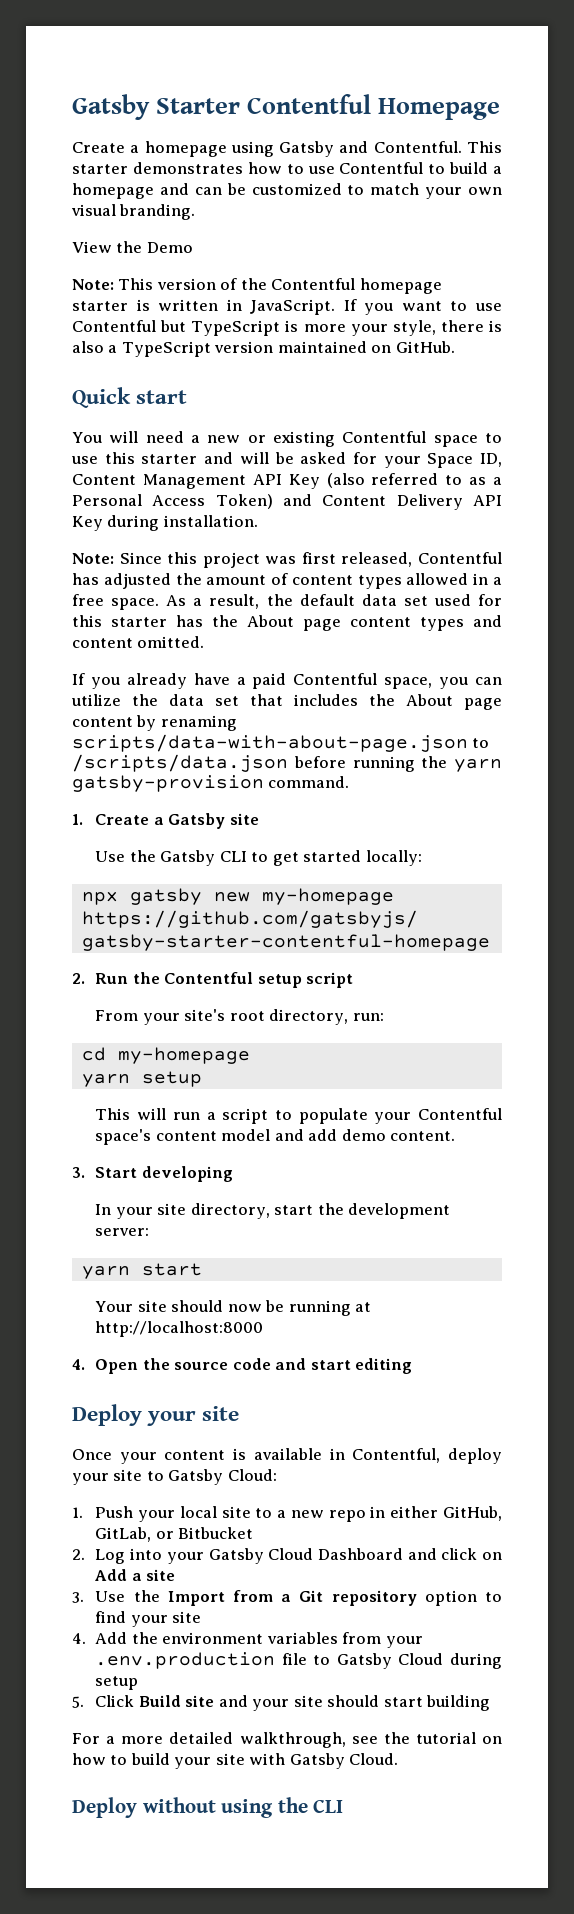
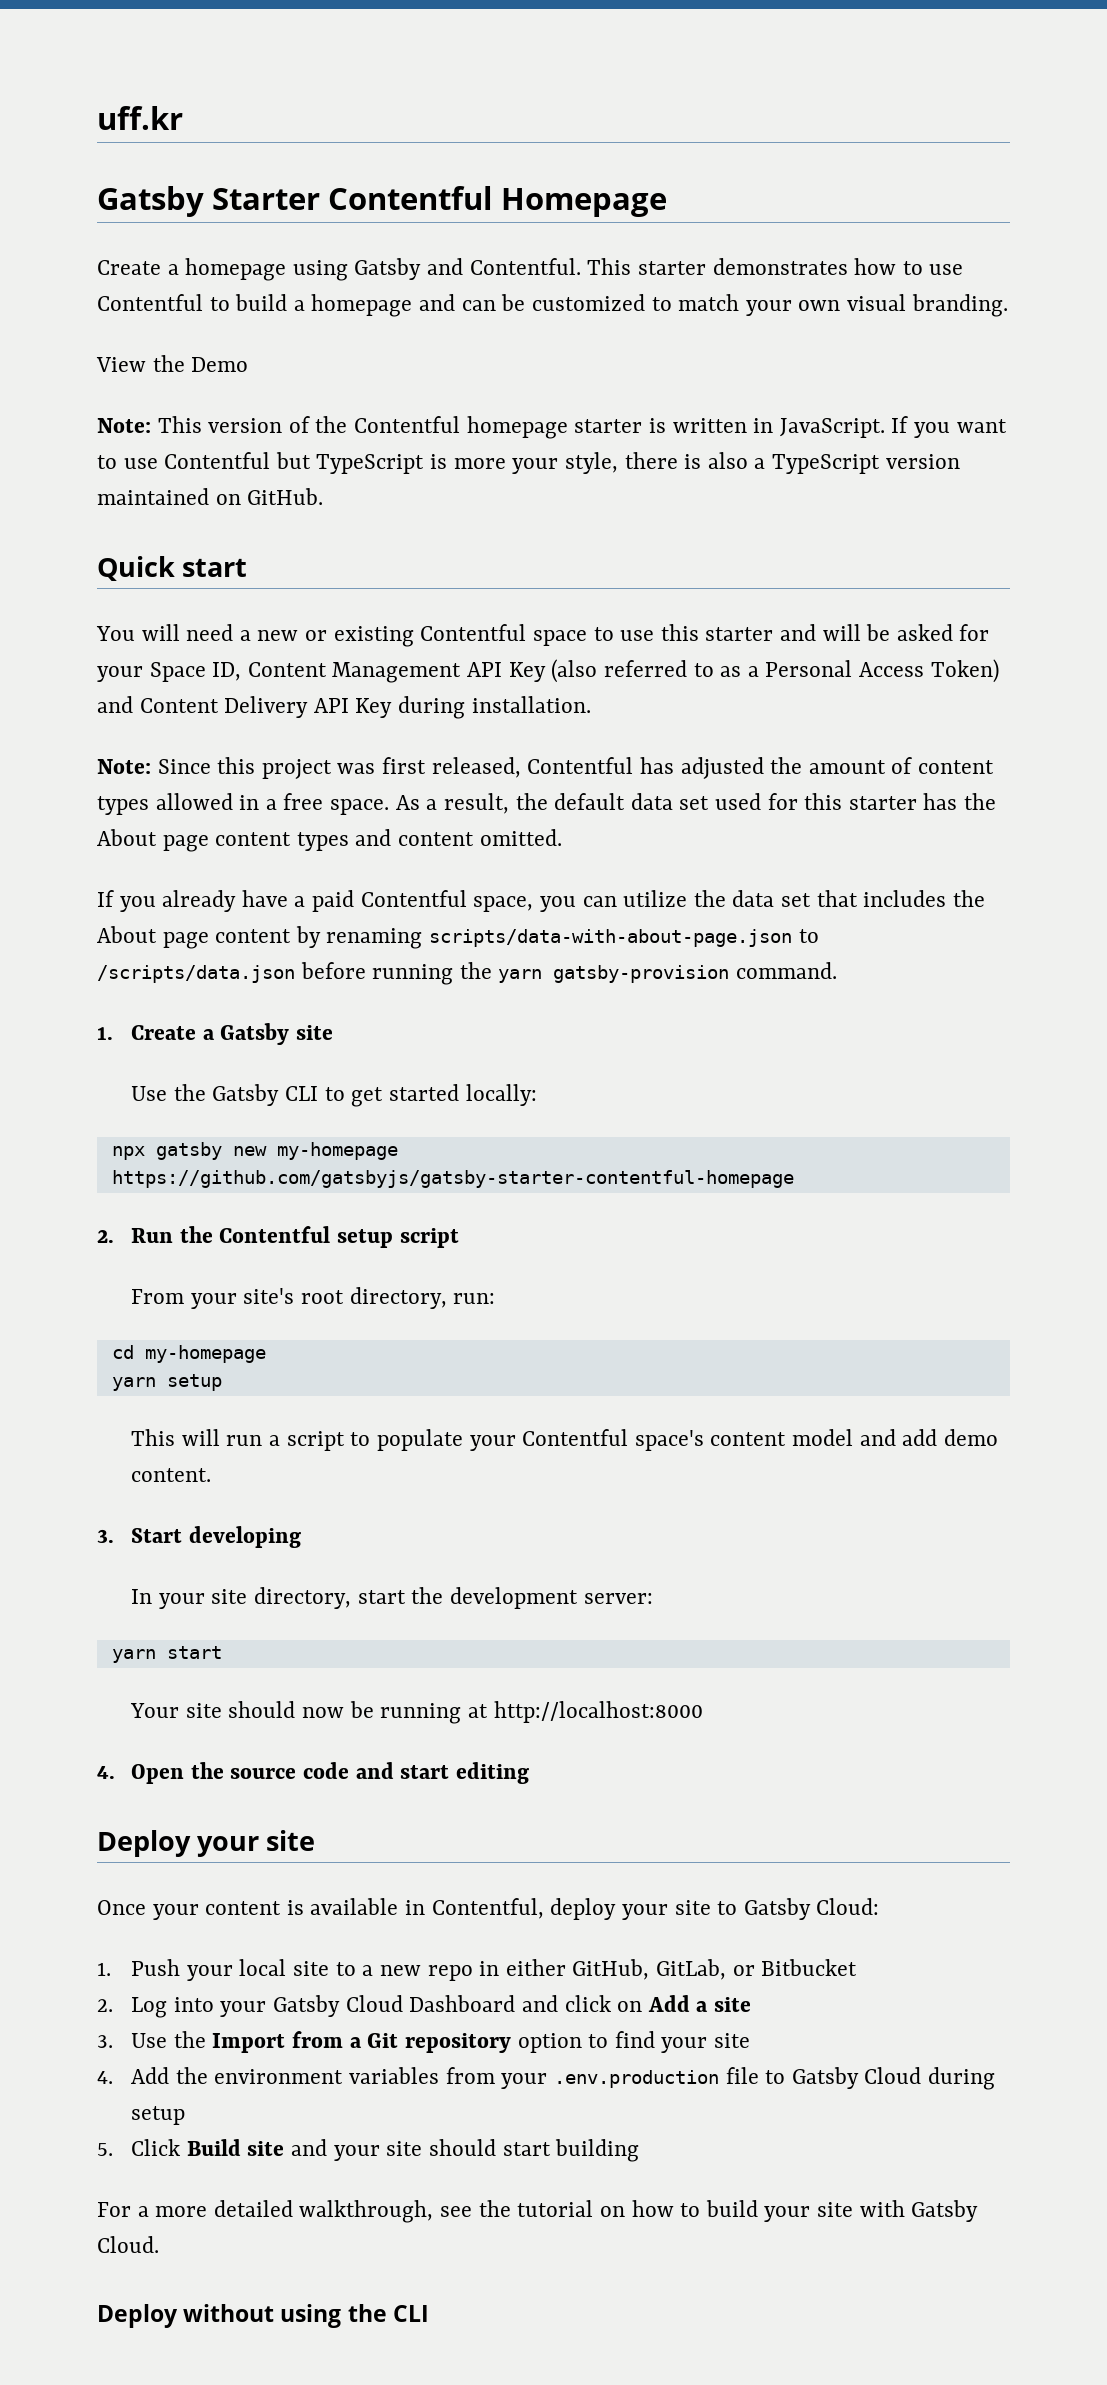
(72, 107) none -> [97,106,183,130] uff.kr //

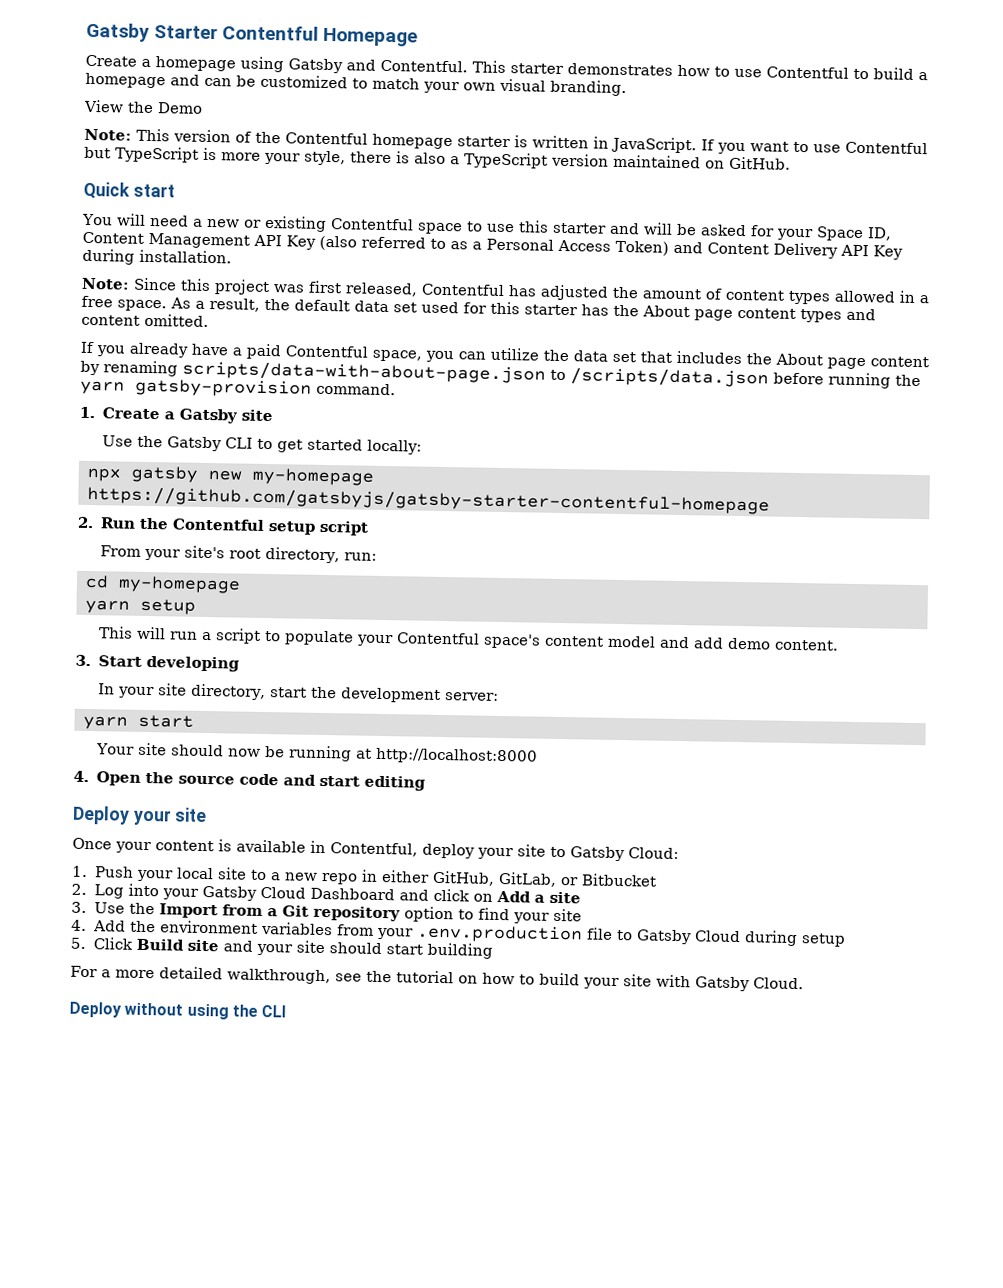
[97,106,183,130] uff.kr // -> (86, 32) none

